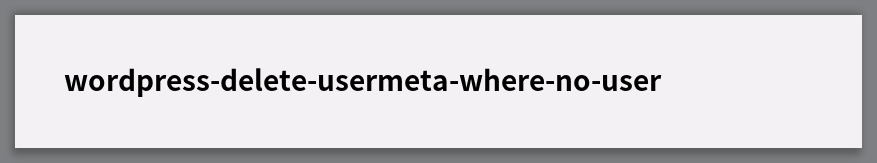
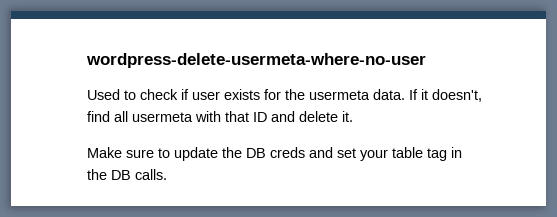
(662, 82) none -> [87,89,482,102] [87,111,353,122] [87,147,462,161] [87,169,167,180] // Used to check if user exists for the usermeta data. If it doesn't, find all usermeta with that ID and delete it. // Make sure to update the DB creds and set your table tag in the DB calls.

